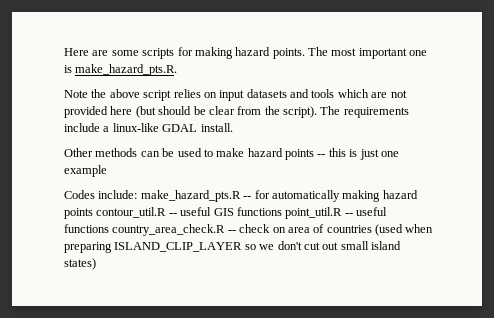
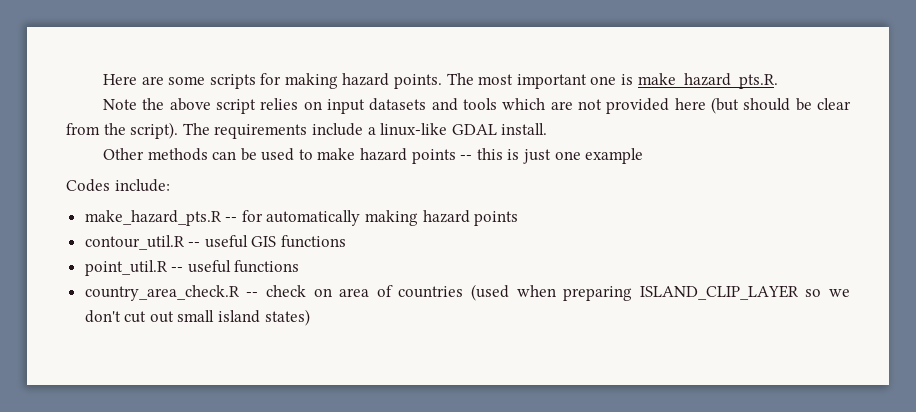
(138, 194) none -> (170, 185) //
(93, 213) none -> (519, 218) //
(282, 211) none -> (347, 241) //
(109, 228) none -> (300, 266) //

